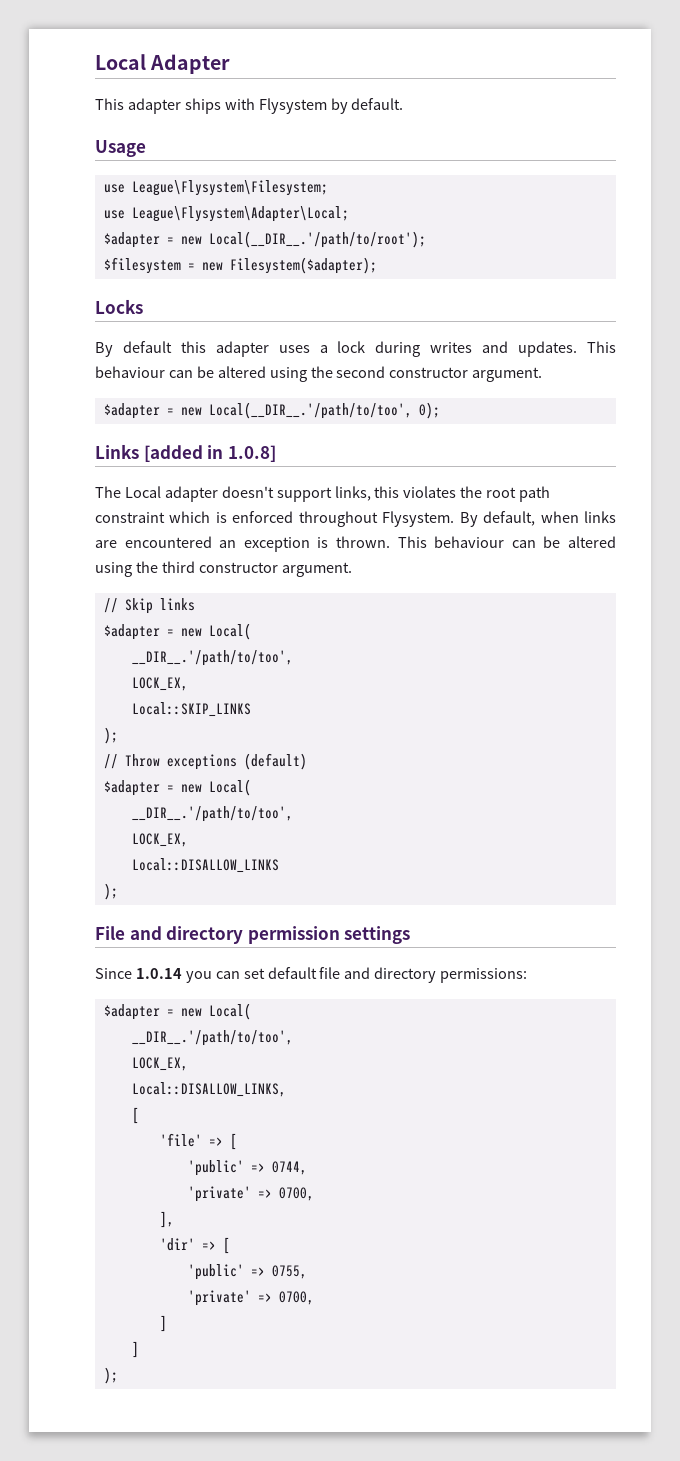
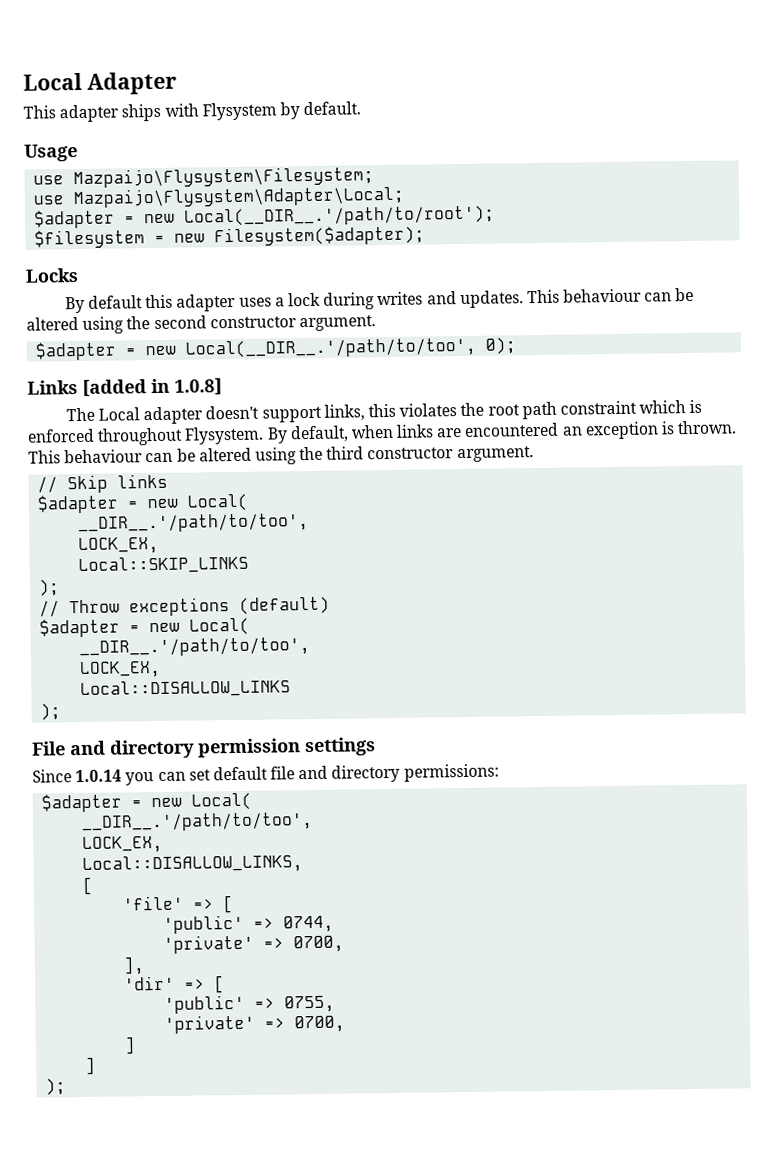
[131,180,328,196] [103,206,349,222] League\Flysystem\Filesystem; // use League\Flysystem\Adapter\Local; -> [73,166,375,189] [33,185,406,209] Mazpaijo\Flysystem\Filesystem; // use Mazpaijo\Flysystem\Adapter\Local;

